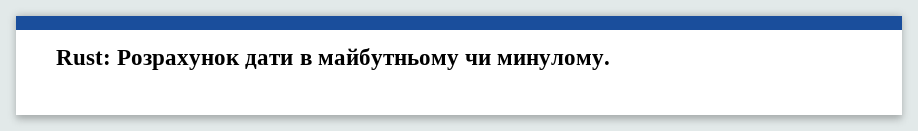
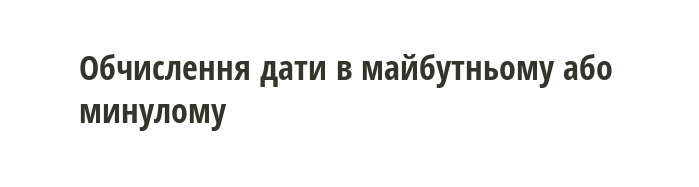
[56,50,241,70] Rust: Розрахунок -> [79,54,251,80] Обчислення
[465,54,611,70] чи минулому. -> [563,54,614,80] [79,104,227,131] або минулому

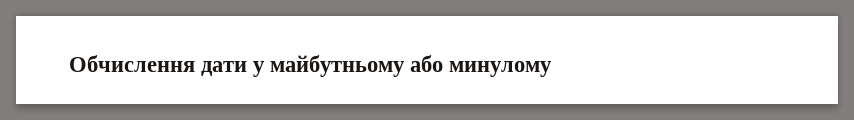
[336,61,353,80] в -> [253,61,266,77] у

